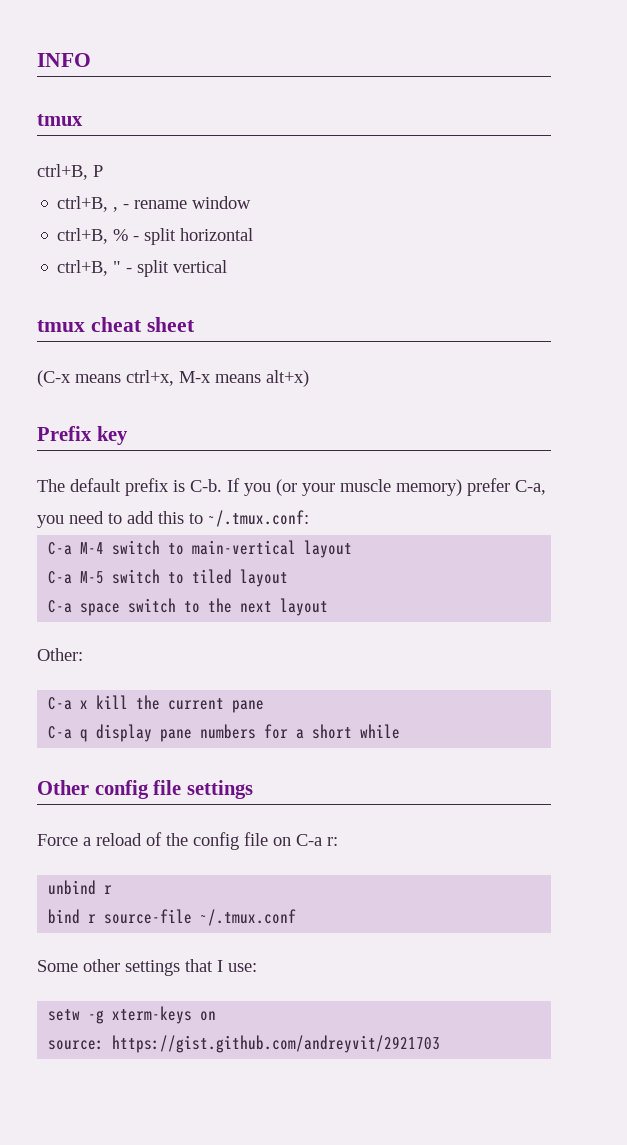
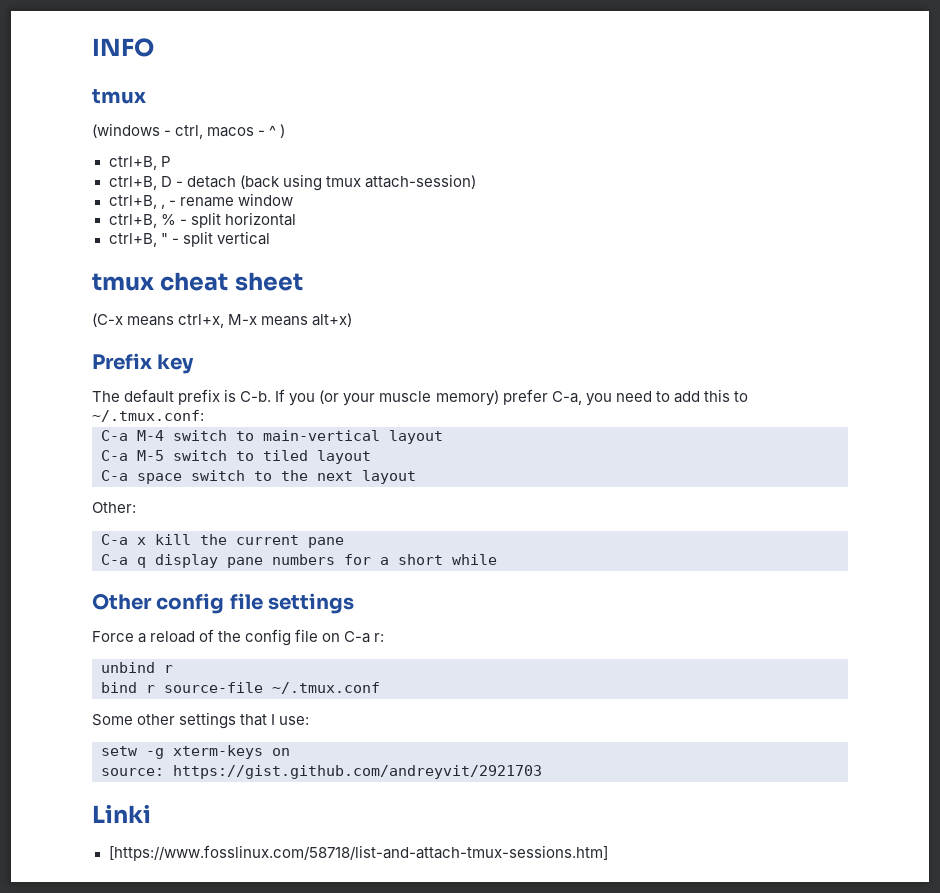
[37,164,103,180] ctrl+B, P -> [92,123,286,139] [108,156,171,170] [108,174,476,191] (windows - ctrl, macos - ^ ) // ctrl+B, P // ctrl+B, D - detach (back using tmux attach-session)
(441, 1044) none -> [92,804,151,823] [108,845,608,861] // Linki // [https://www.fosslinux.com/58718/list-and-attach-tmux-sessions.htm]

